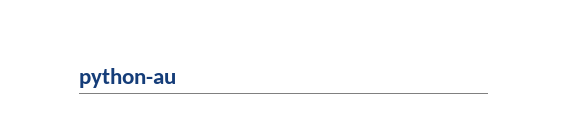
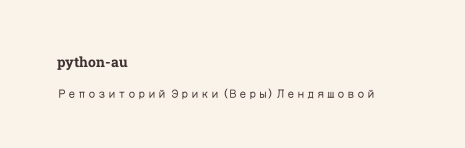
(176, 78) none -> [57,88,376,100] // Репозиторий Эрики (Веры) Лендяшовой

